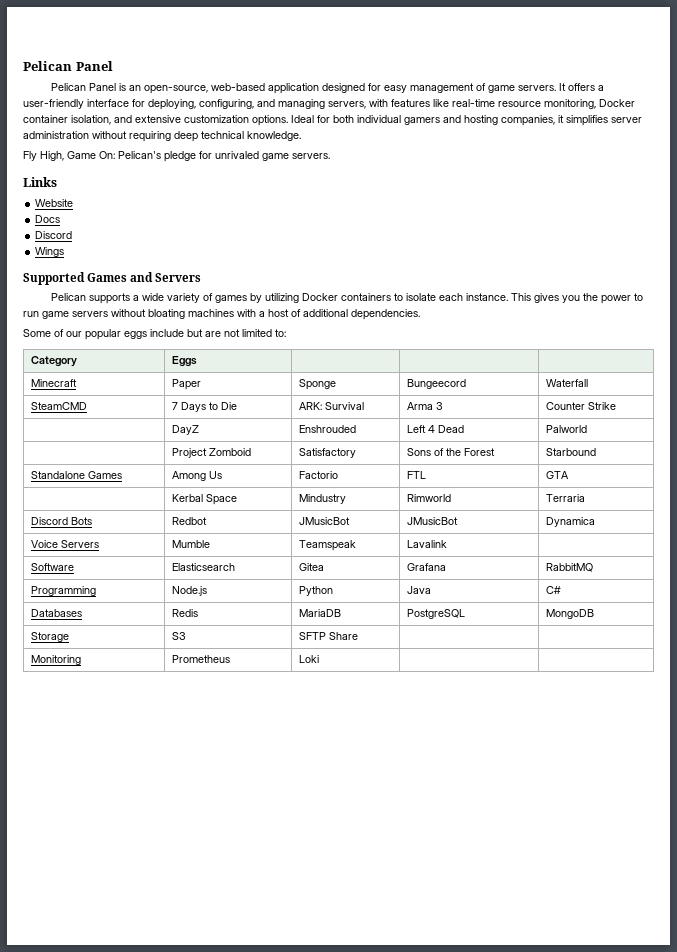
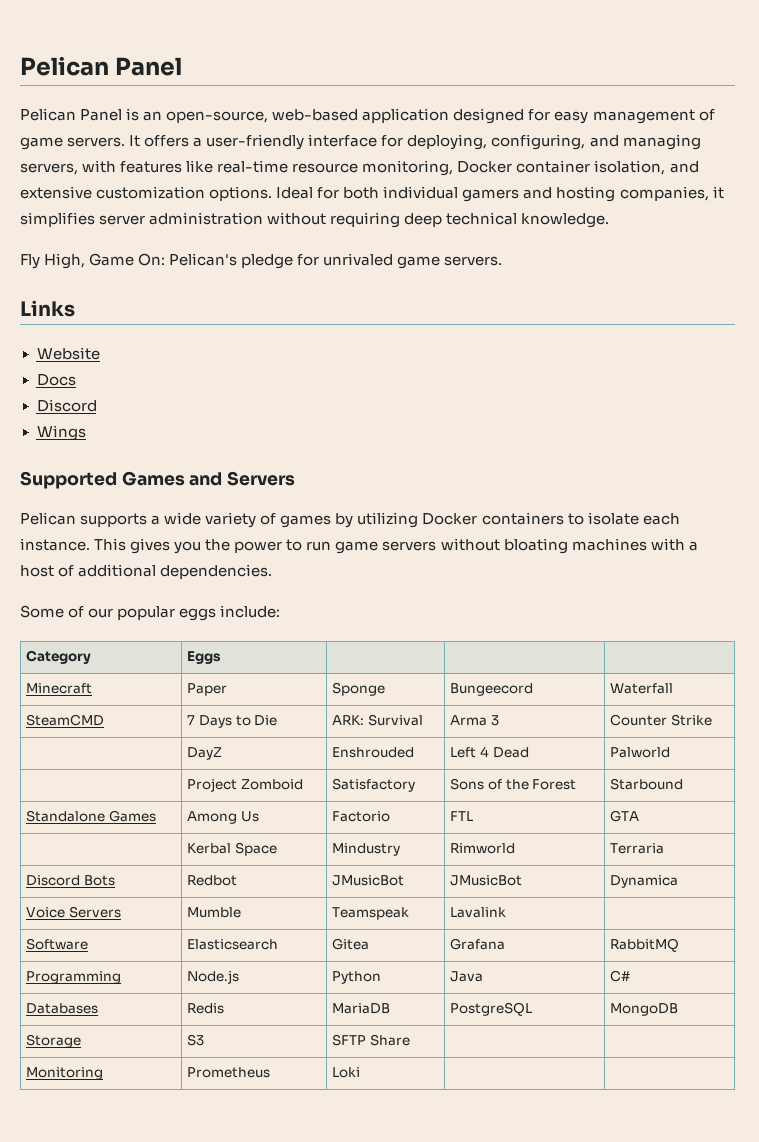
[150,329,286,337] include but are not limited to: -> [220,605,281,618] include:

